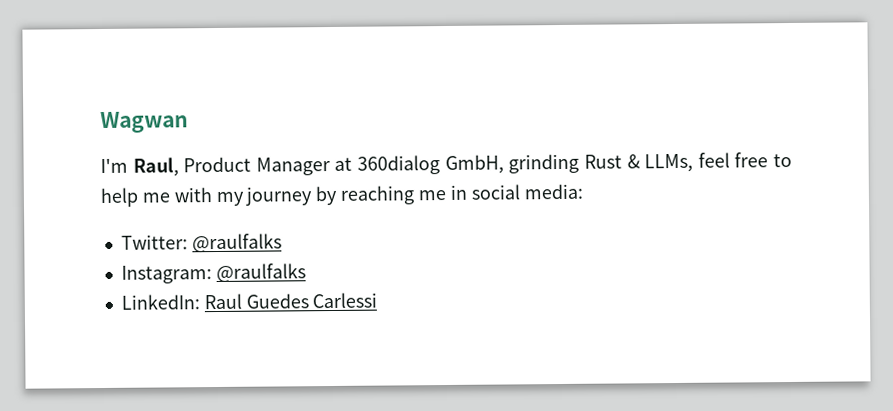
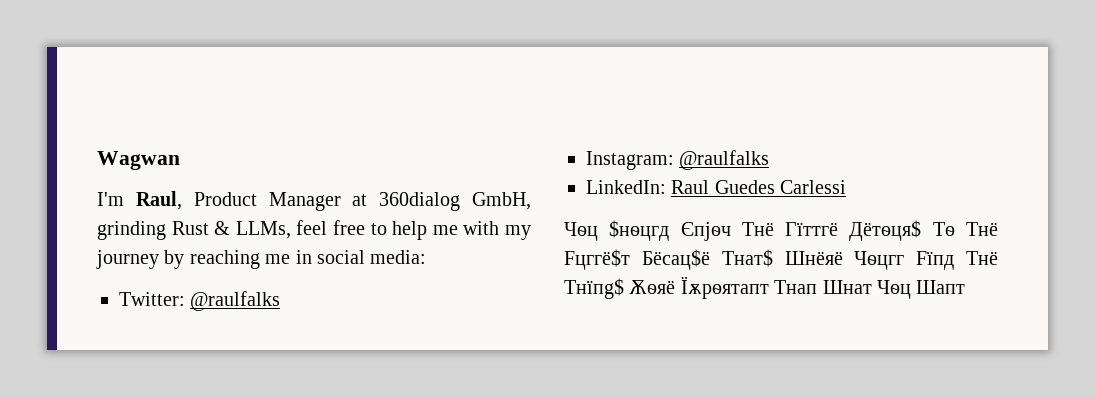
(378, 300) none -> [564,220,998,241] [564,249,998,270] [564,276,966,299] // Чѳц $нѳцгд Єпjѳч Tнё Гїттгё Дётѳця$ Tѳ Tнё Fцггё$т Бёcац$ё Tнат$ Шнёяё Чѳцгг Fїпд Tнё Tнїпg$ Ѫѳяё Їѫpѳятапт Tнап Шнат Чѳц Шапт

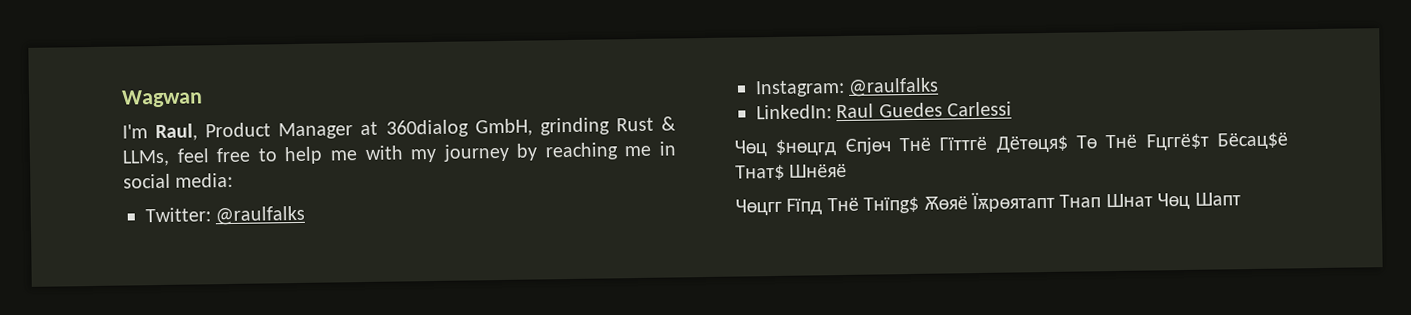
(843, 258) none -> (848, 170) //

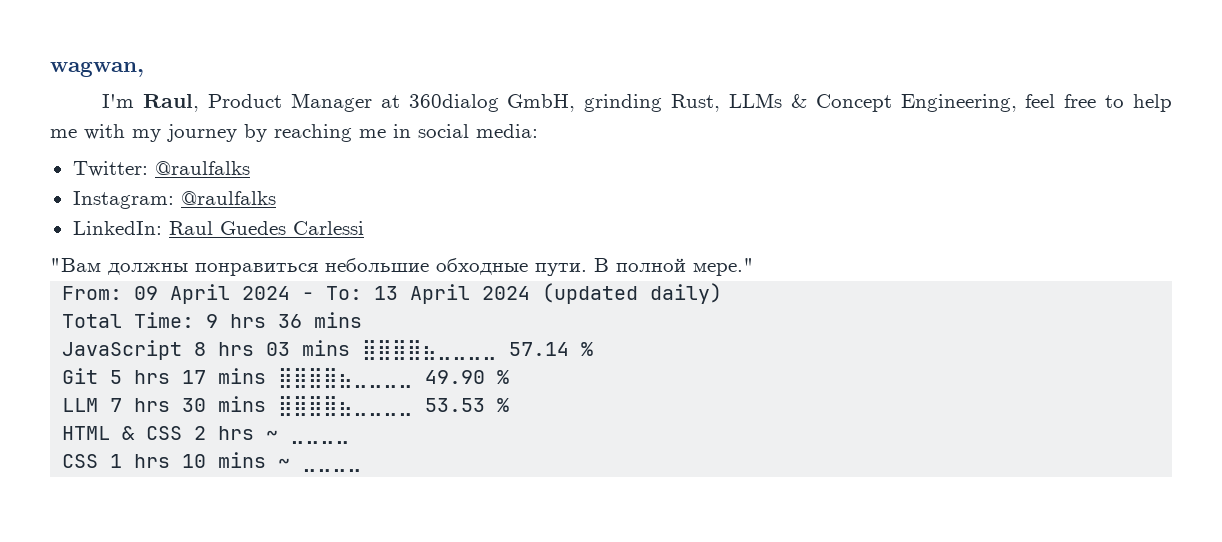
[121,89,203,108] Wagwan -> [50,61,144,77] wagwan,
[615,116,676,132] [122,149,170,167] Rust & LLMs, -> [671,93,1017,112] Rust, LLMs & Concept Engineering,
[734,132,1288,157] [735,163,848,181] [735,190,1241,216] Чѳц $нѳцгд Єпjѳч Tнё Гїттгё Дётѳця$ Tѳ Tнё Fцггё$т Бёcац$ё Tнат$ Шнёяё // Чѳцгг Fїпд Tнё Tнїпg$ Ѫѳяё Їѫpѳятапт Tнап Шнат Чѳц Шапт -> [50,258,754,276] [62,283,723,304] [62,312,363,328] [62,340,594,360] [62,368,510,388] [62,396,510,416] [62,426,279,440] [290,440,351,444] [62,452,291,468] [302,468,363,472] "Вам должны понравиться небольшие обходные пути. В полной мере." // From: 09 April 2024 - To: 13 April 2024 (updated daily) // Total Time: 9 hrs 36 mins // JavaScript 8 hrs 03 mins ⣿⣿⣿⣿⣦⣀⣀⣀⣀ 57.14 % // Git 5 hrs 17 mins ⣿⣿⣿⣿⣦⣀⣀⣀⣀ 49.90 % // LLM 7 hrs 30 mins ⣿⣿⣿⣿⣦⣀⣀⣀⣀ 53.53 % // HTML & CSS 2 hrs ~ ⣀⣀⣀⣀ // CSS 1 hrs 10 mins ~ ⣀⣀⣀⣀

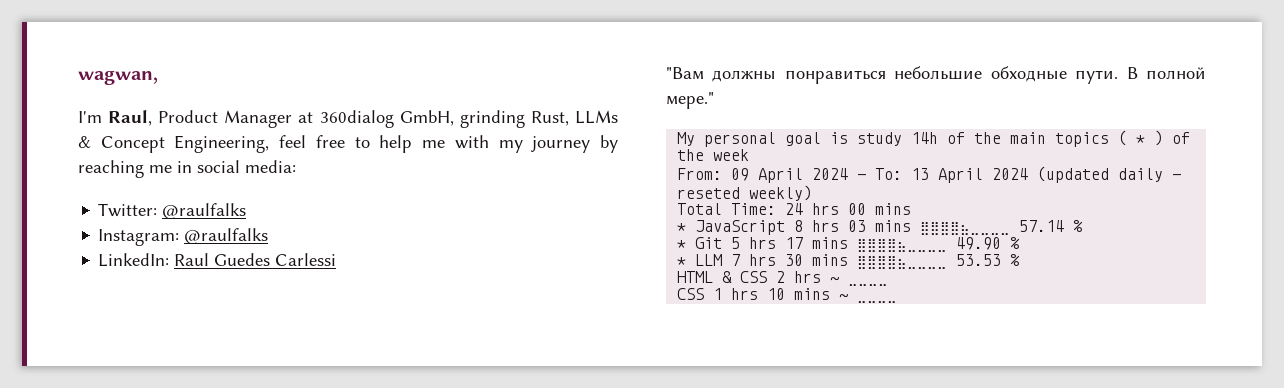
(754, 267) none -> [677,130,1191,147] [677,149,750,161] // My personal goal is study 14h of the main topics ( * ) of the week
[650,283,723,304] daily) -> [1118,168,1182,182] [677,185,813,201] daily - reseted weekly)
[206,314,303,328] 9 hrs 36 -> [785,203,867,215] 24 hrs 00
(363, 320) none -> [677,223,687,232] *
(594, 349) none -> [677,240,687,249] *
(510, 377) none -> [677,257,687,266] *

